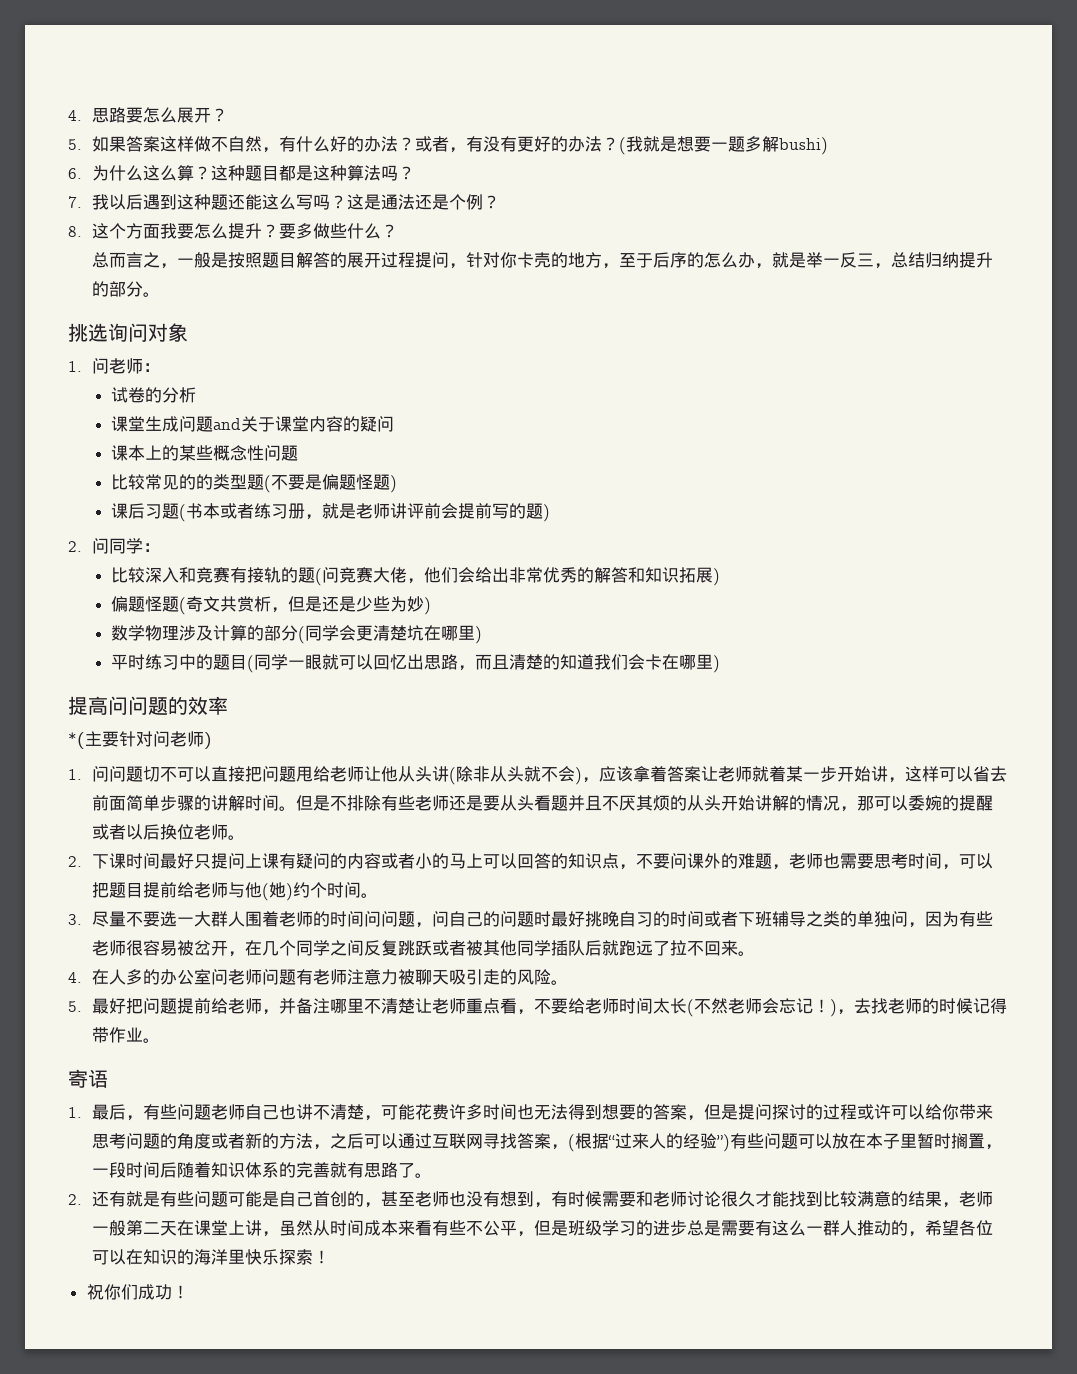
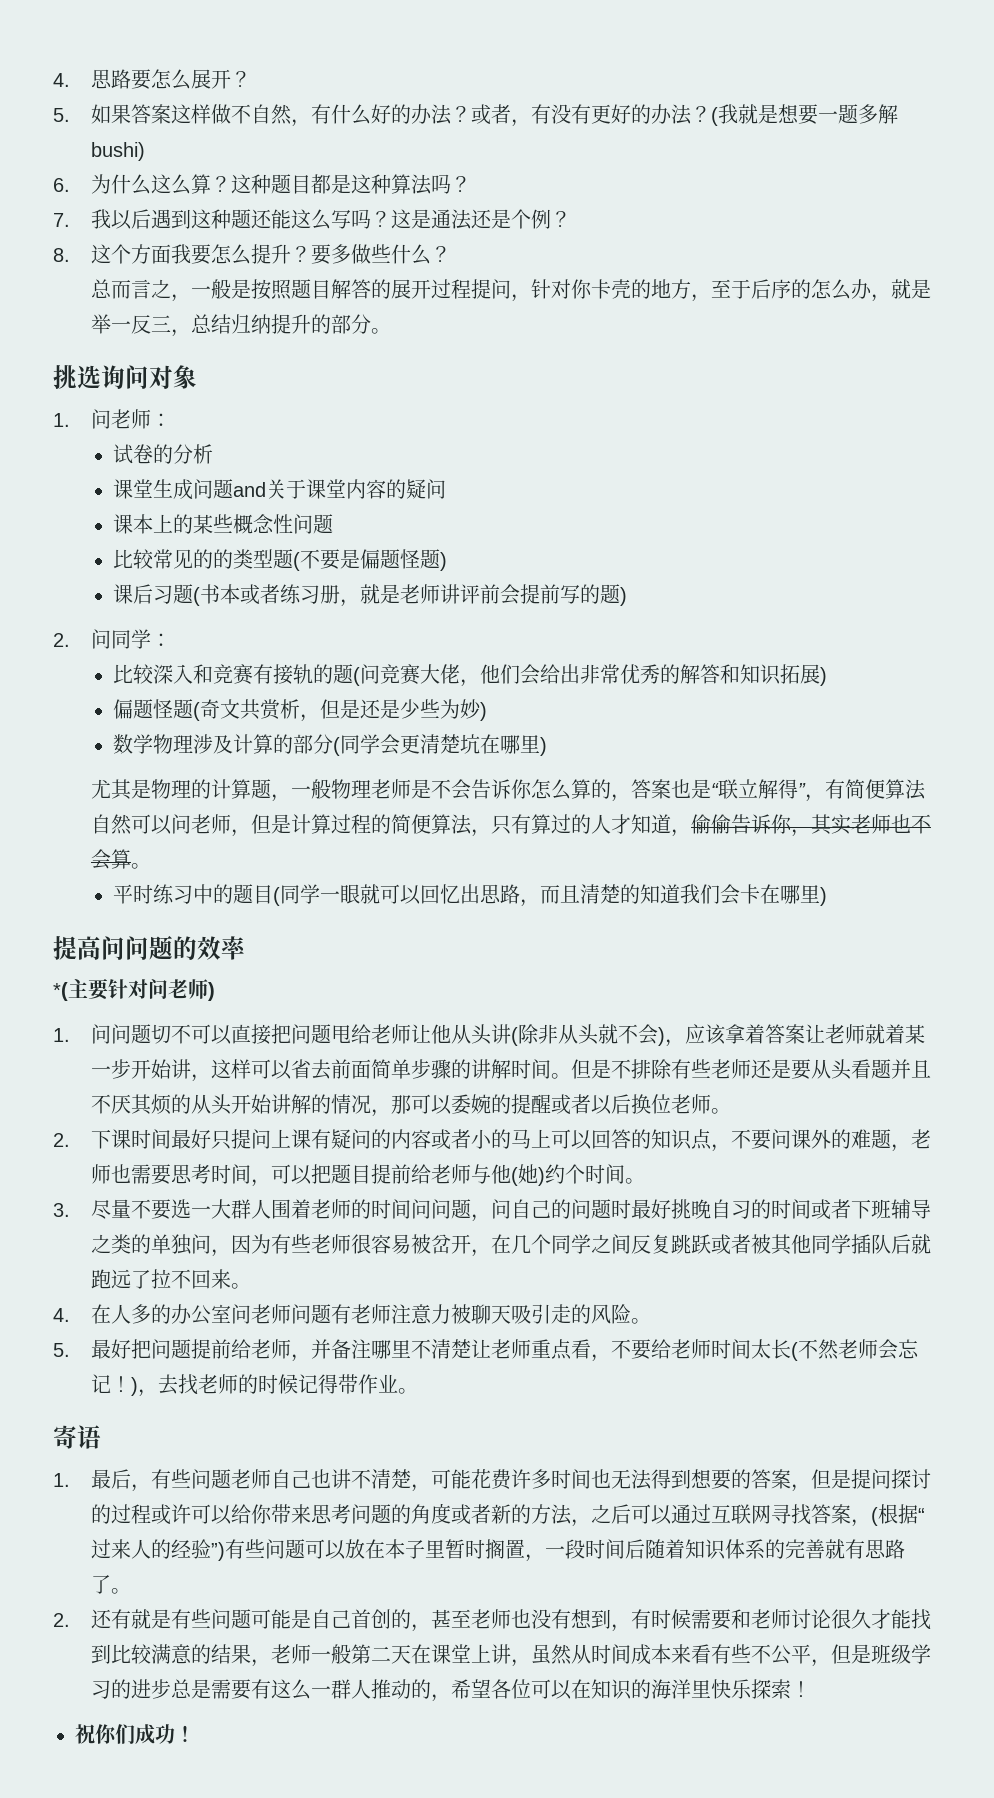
(482, 635) none -> [90,779,926,802] [90,814,931,837] [90,849,151,870] // 尤其是物理的计算题，一般物理老师是不会告诉你怎么算的，答案也是“联立解得”，有简便算法自然可以问老师，但是计算过程的简便算法，只有算过的人才知道，偷偷告诉你，其实老师也不会算。

